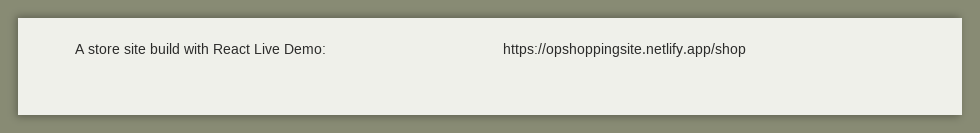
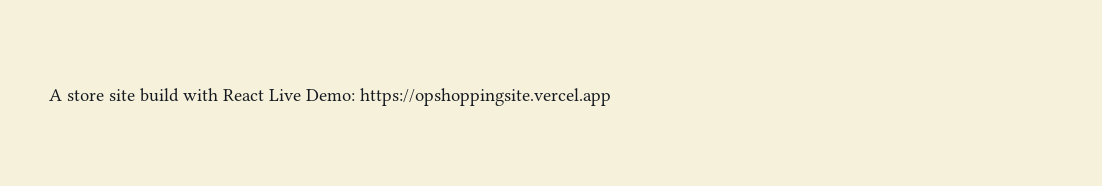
[503,43,746,57] https://opshoppingsite.netlify.app/shop -> [360,88,611,106] https://opshoppingsite.vercel.app

